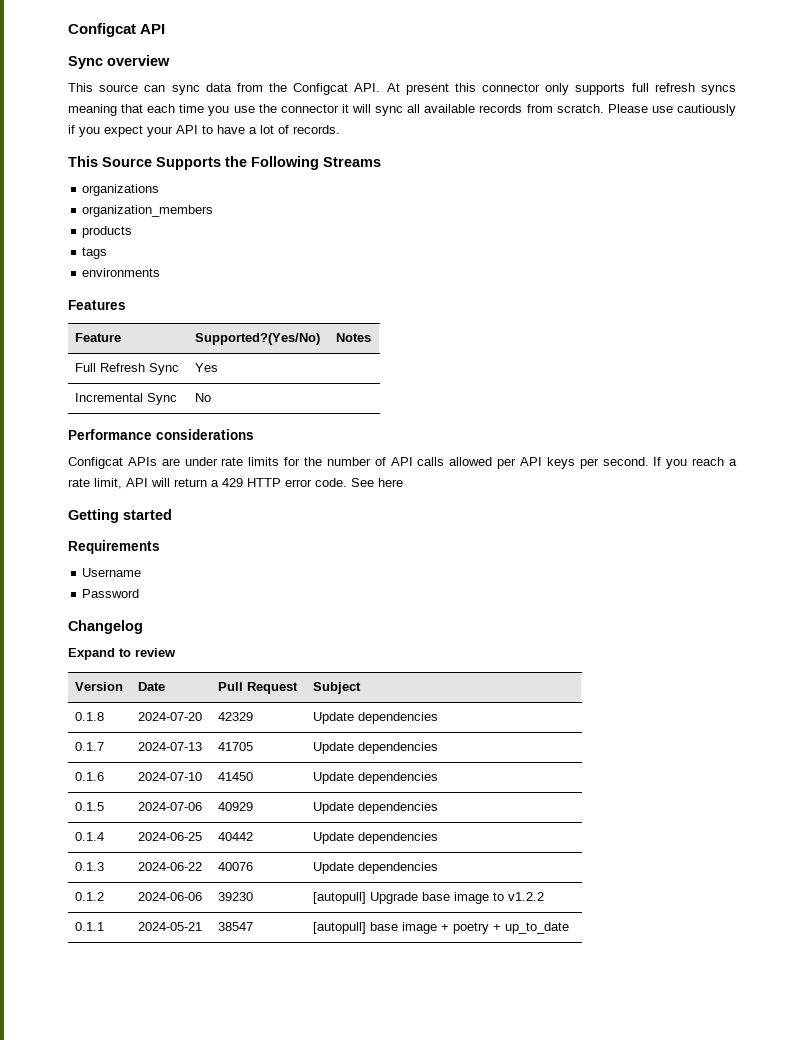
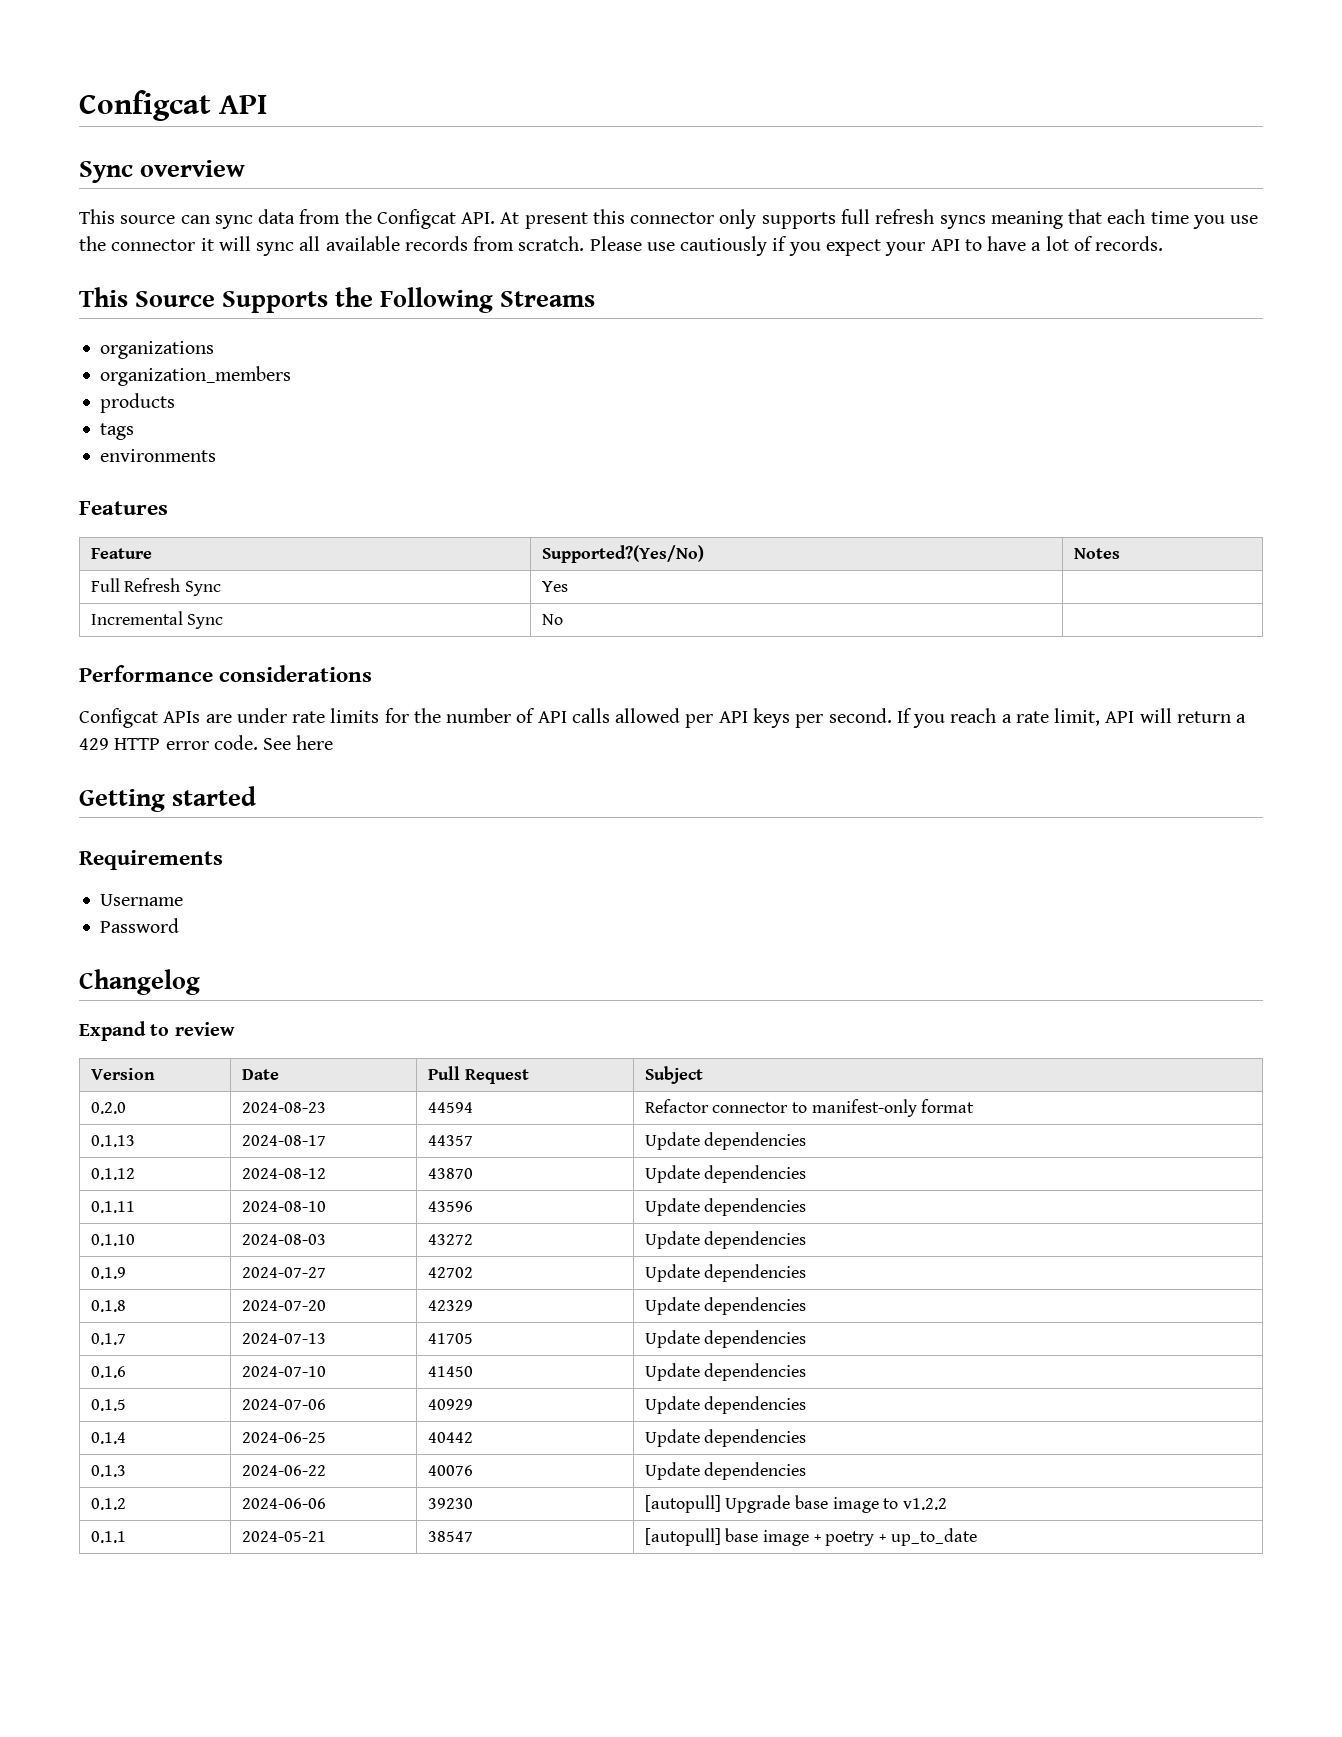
(362, 688) none -> [90,1102,126,1114] [241,1102,326,1113] [427,1102,473,1113] [644,1099,975,1117] [90,1135,135,1147] [241,1135,326,1146] [427,1135,473,1146] [644,1132,807,1150] [90,1168,135,1180] [241,1168,326,1179] [427,1168,473,1179] [644,1165,807,1183] [90,1201,135,1213] [241,1201,326,1212] [427,1201,473,1212] [644,1198,807,1216] [90,1234,135,1246] [241,1234,326,1245] [427,1234,473,1245] [644,1231,807,1249] [90,1267,126,1279] [241,1267,326,1278] [427,1267,473,1278] [644,1264,807,1282] // 0.2.0 | 2024-08-23 | 44594 | Refactor connector to manifest-only format // 0.1.13 | 2024-08-17 | 44357 | Update dependencies // 0.1.12 | 2024-08-12 | 43870 | Update dependencies // 0.1.11 | 2024-08-10 | 43596 | Update dependencies // 0.1.10 | 2024-08-03 | 43272 | Update dependencies // 0.1.9 | 2024-07-27 | 42702 | Update dependencies

